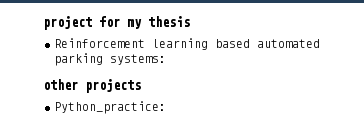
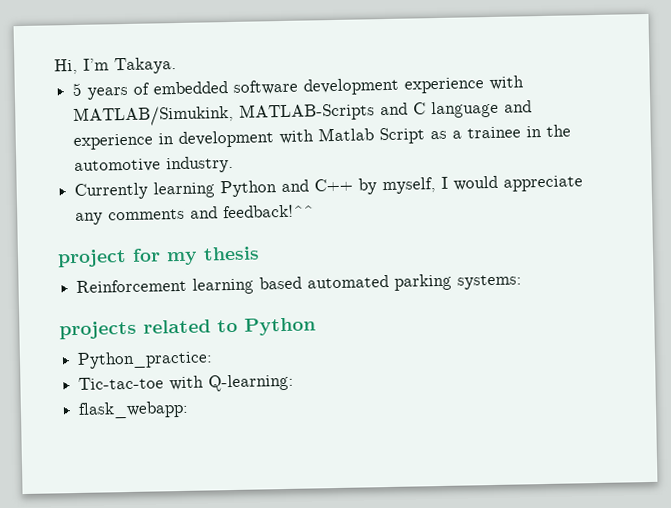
(43, 23) none -> [54,57,177,75] [72,75,525,100] [73,100,533,128] [73,124,572,151] [74,155,235,174] [74,175,584,200] [75,204,315,225] Hi, I’m Takaya. // 5 years of embedded software development experience with MATLAB/Simukink, MATLAB-Scripts and C language and experience in development with Matlab Script as a trainee in the automotive industry. // Currently learning Python and C++ by myself, I would appreciate any comments and feedback!^^ //
[43,79,78,90] other -> (523, 282) none
[54,101,166,114] // Python_practice: -> [143,317,316,336] [77,350,214,369] [78,373,295,392] [78,400,190,419] related to Python // Python_practice: // Tic-tac-toe with Q-learning: // flask_webapp:

